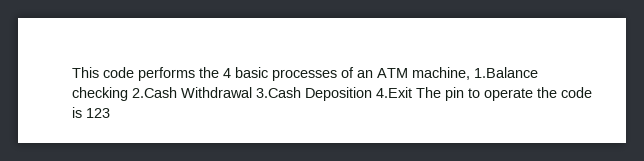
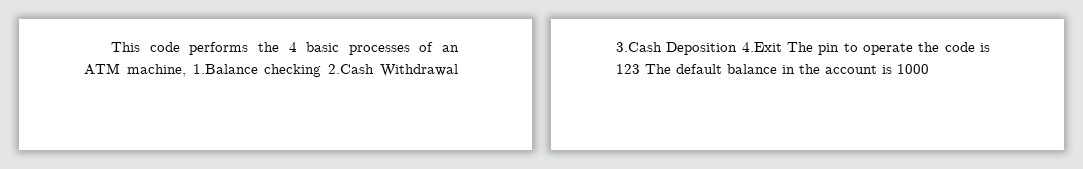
(110, 113) none -> [645,64,929,74] The default balance in the account is 1000

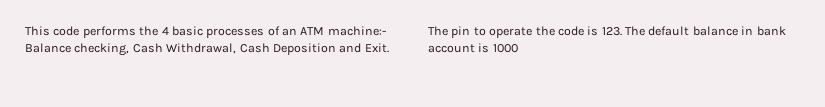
[126,64,459,77] [616,42,782,55] machine, 1.Balance checking 2.Cash Withdrawal 3.Cash Deposition 4.Exit -> [327,26,386,36] [25,43,389,56] machine:- Balance checking, Cash Withdrawal, Cash Deposition and Exit.
[616,64,640,74] 123 -> [601,27,622,36] 123.
[799,64,820,74] the -> [756,26,786,36] bank

